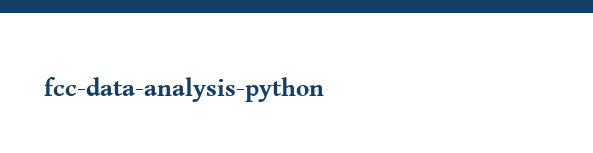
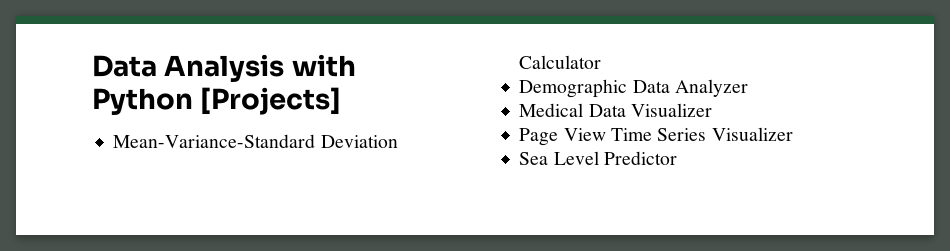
[44,77,324,102] fcc-data-analysis-python -> [92,54,356,82] [92,87,342,115] [113,134,398,148] [519,55,602,69] [519,79,748,98] [519,103,712,117] [519,127,793,146] [519,151,677,165] Data Analysis with Python [Projects] // Mean-Variance-Standard Deviation Calculator // Demographic Data Analyzer // Medical Data Visualizer // Page View Time Series Visualizer // Sea Level Predictor

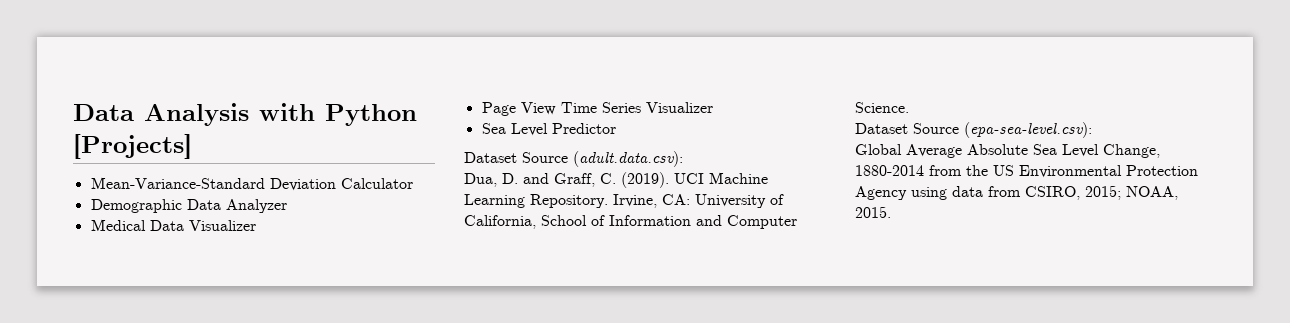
(677, 158) none -> [464,151,683,167] [464,172,768,188] [464,194,784,208] [464,215,797,229] [855,102,909,113] [855,122,1092,138] [855,144,1160,158] [855,165,1198,178] [855,185,1178,200] [855,206,891,218] // Dataset Source (adult.data.csv): // Dua, D. and Graff, C. (2019). UCI Machine Learning Repository. Irvine, CA: University of California, School of Information and Computer Science. // Dataset Source (epa-sea-level.csv): // Global Average Absolute Sea Level Change, 1880-2014 from the US Environmental Protection Agency using data from CSIRO, 2015; NOAA, 2015.

